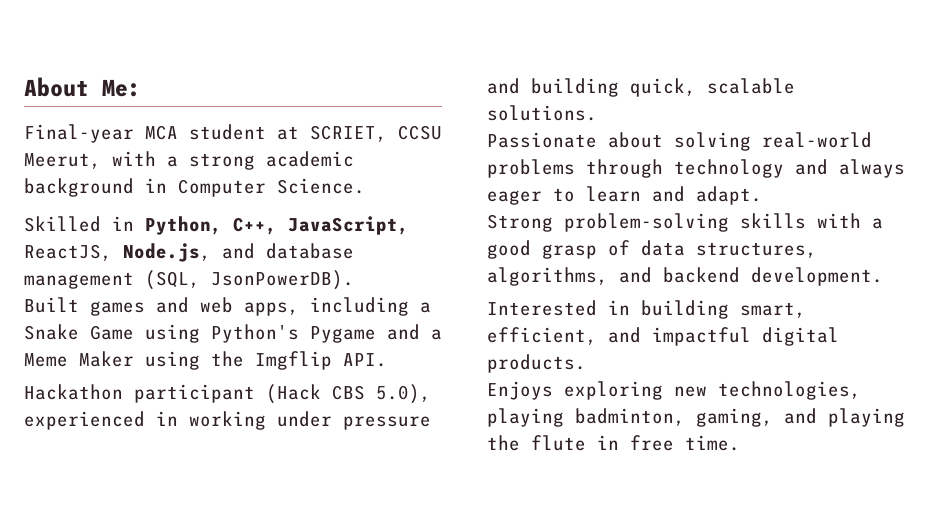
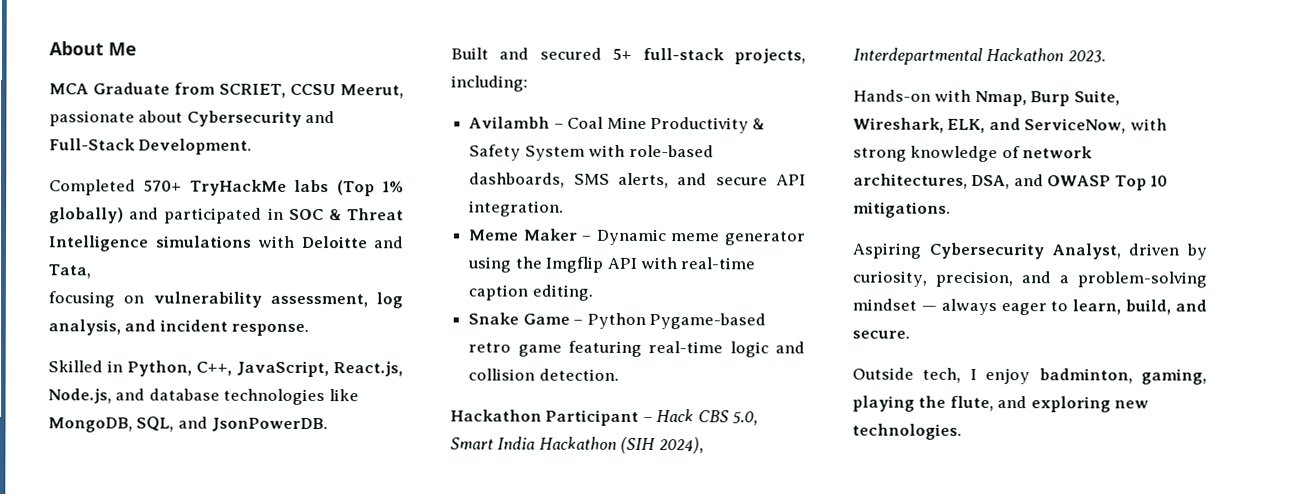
[102,79,141,97] [24,124,442,143] [24,151,354,170] [24,178,365,197] Me: // Final-year MCA student at SCRIET, CCSU Meerut, with a strong academic background in Computer Science. -> [108,42,137,56] [49,82,404,99] [49,110,336,127] [49,138,253,155] [49,179,404,197] [49,207,404,224] [48,235,404,252] [48,264,91,279] [48,291,403,309] [48,319,310,336] Me // MCA Graduate from SCRIET, CCSU Meerut, passionate about Cybersecurity and Full-Stack Development. // Completed 570+ TryHackMe labs (Top 1% globally) and participated in SOC & Threat Intelligence simulations with Deloitte and Tata, // focusing on vulnerability assessment, log analysis, and incident response.
[24,244,112,261] ReactJS, -> [333,361,403,377] React.js,
[24,270,354,290] [24,297,431,316] [24,324,442,343] [24,351,387,370] [24,384,431,404] [24,411,431,430] [487,78,795,97] [487,105,597,121] [487,132,872,151] [487,159,905,178] [487,186,762,205] [487,213,883,232] [487,240,817,259] [487,267,883,286] [487,300,806,319] [487,327,839,346] [487,354,586,373] [487,381,861,400] [487,408,905,427] [487,435,740,451] management (SQL, JsonPowerDB). // Built games and web apps, including a Snake Game using Python's Pygame and a Meme Maker using the Imgflip API. // Hackathon participant (Hack CBS 5.0), experienced in working under pressure and building quick, scalable solutions. // Passionate about solving real-world problems through technology and always eager to learn and adapt. // Strong problem-solving skills with a good grasp of data structures, algorithms, and backend development. // Interested in building smart, efficient, and impactful digital products. // Enjoys exploring new technologies, playing badminton, gaming, and playing the flute in free time. -> [223,388,359,406] [48,416,329,433] [451,47,806,65] [451,75,528,92] [469,116,767,134] [469,144,714,161] [469,172,806,189] [469,200,565,217] [469,228,806,246] [467,256,756,273] [468,284,593,301] [468,312,766,330] [468,340,805,358] [468,368,619,381] [450,409,759,426] [450,436,704,455] [853,47,1106,65] [853,89,1120,107] [853,117,1167,134] [853,145,1094,163] [853,173,1169,191] [853,201,951,218] [852,242,1208,260] [852,270,1207,288] [852,298,1207,316] [852,330,910,339] [852,367,1207,385] [852,395,1150,413] [852,423,962,440] technologies like MongoDB, SQL, and JsonPowerDB. // Built and secured 5+ full-stack projects, including: // Avilambh – Coal Mine Productivity & Safety System with role-based dashboards, SMS alerts, and secure API integration. // Meme Maker – Dynamic meme generator using the Imgflip API with real-time caption editing. // Snake Game – Python Pygame-based retro game featuring real-time logic and collision detection. // Hackathon Participant – Hack CBS 5.0, Smart India Hackathon (SIH 2024), Interdepartmental Hackathon 2023. // Hands-on with Nmap, Burp Suite, Wireshark, ELK, and ServiceNow, with strong knowledge of network architectures, DSA, and OWASP Top 10 mitigations. // Aspiring Cybersecurity Analyst, driven by curiosity, precision, and a problem-solving mindset — always eager to learn, build, and secure. // Outside tech, I enjoy badminton, gaming, playing the flute, and exploring new technologies.

